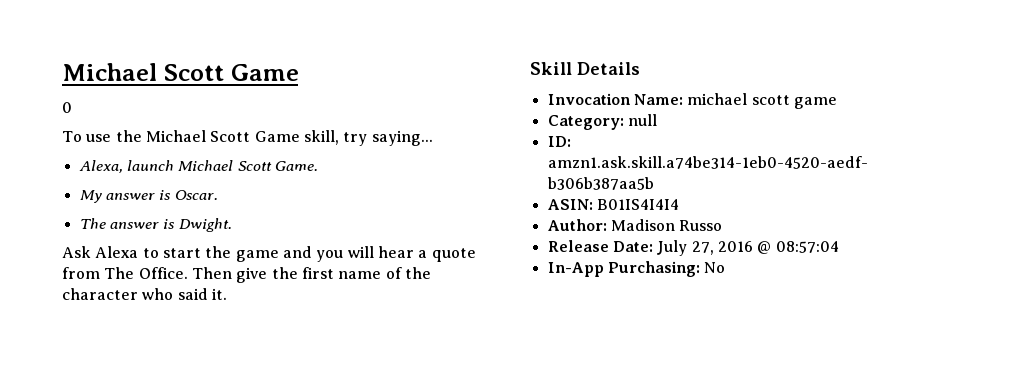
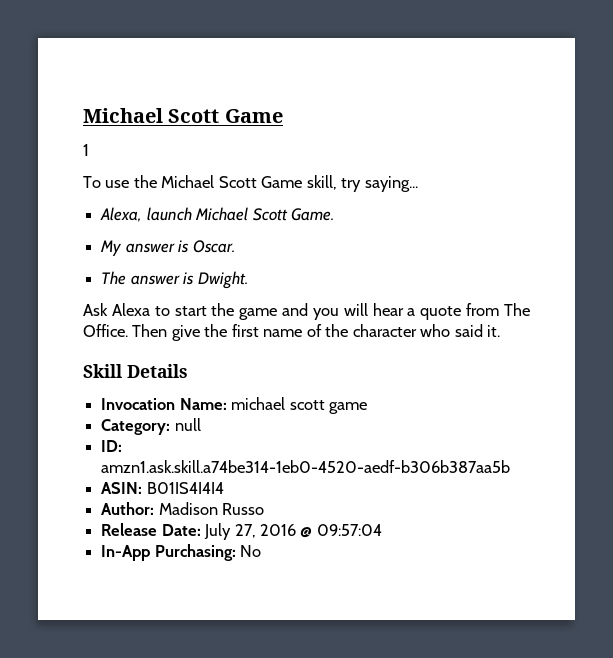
[62,102,72,113] 0 -> [83,144,89,156] 1
[775,241,839,253] 08:57:04 -> [316,524,382,536] 09:57:04

